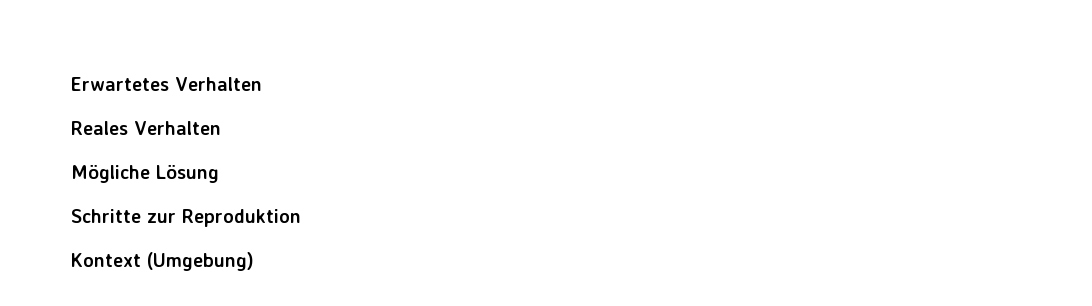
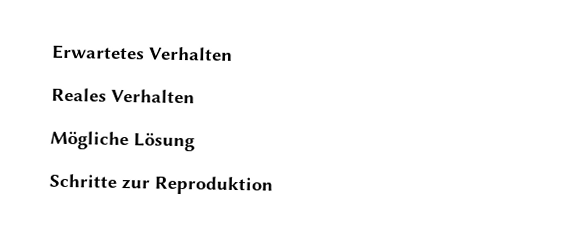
[71,252,254,271] // Kontext (Umgebung) -> (273, 185) none

